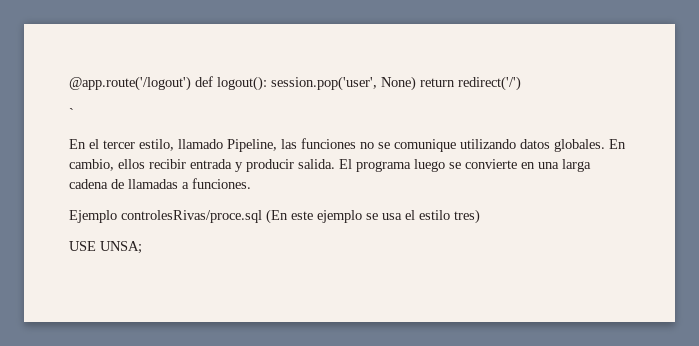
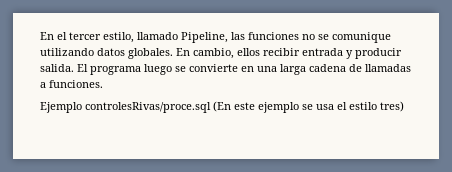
[69,76,521,91] [69,108,74,118] @app.route('/logout') def logout(): session.pop('user', None) return redirect('/') // ` // -> (40, 36) none
[69,241,142,254] // USE UNSA; -> (404, 106) none

